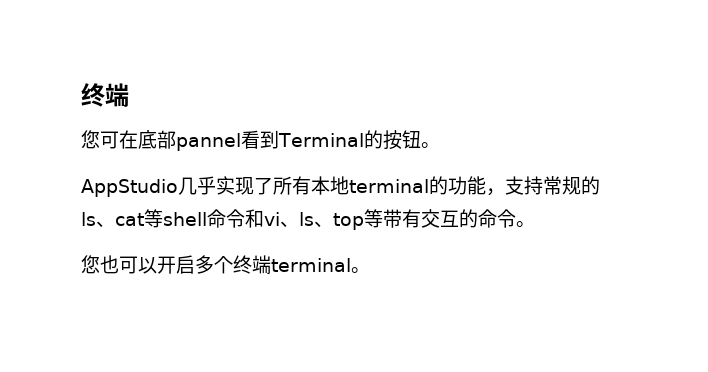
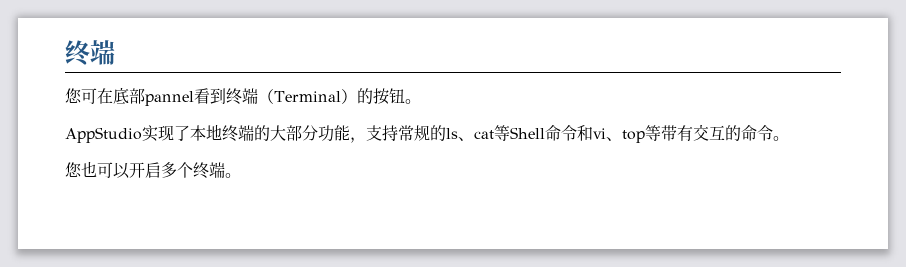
[278,133,364,147] Terminal -> [226,88,357,105] 终端（Terminal）
[178,176,448,195] 几乎实现了所有本地terminal的 -> [142,124,318,142] 实现了本地终端的大部分
[163,212,207,226] shell -> [510,127,545,139] Shell
[299,212,333,227] ls、 -> (622, 139) none
[271,258,351,272] terminal -> (225, 170) none

